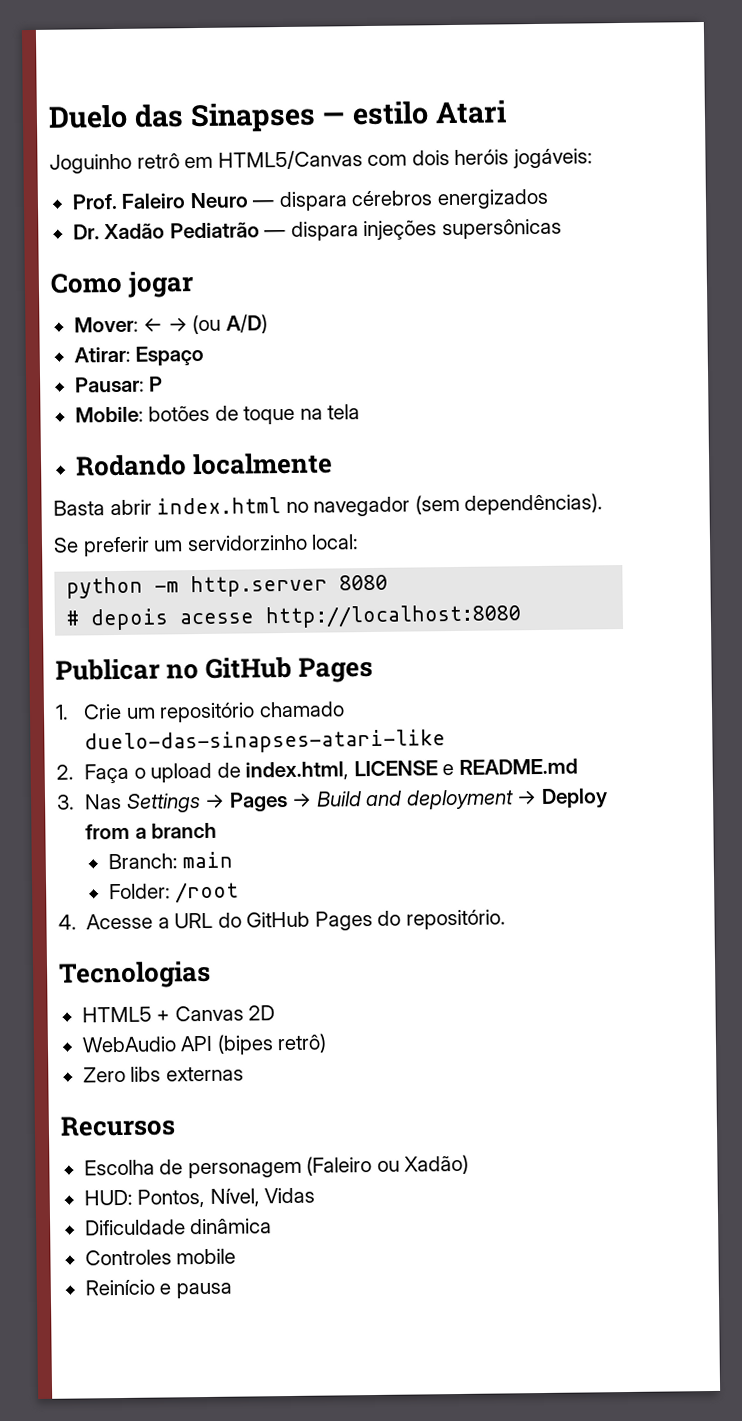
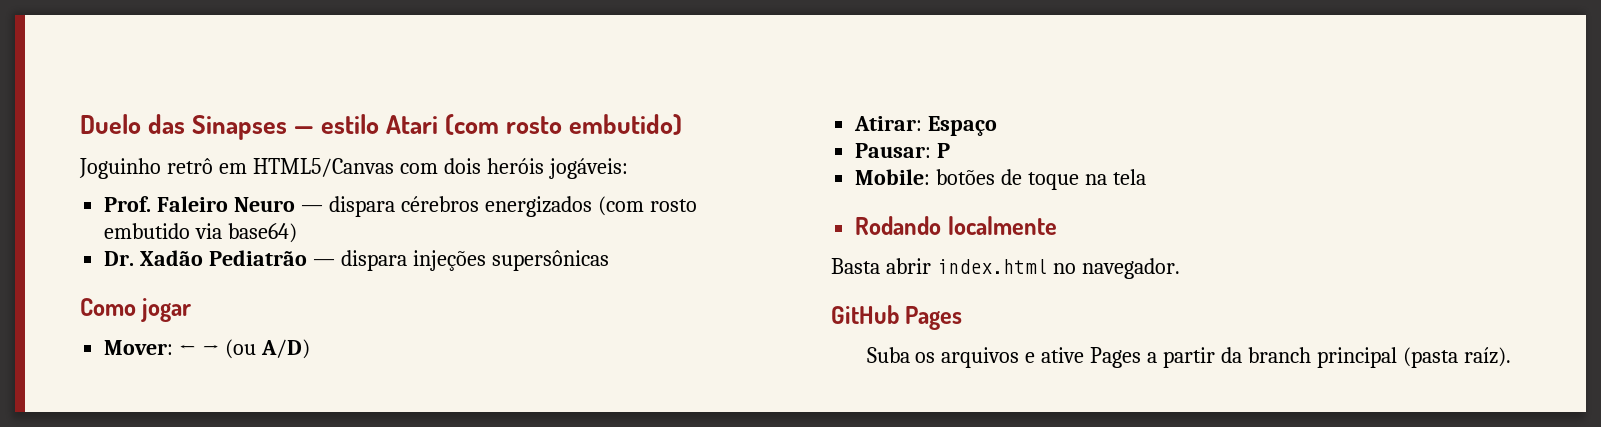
(508, 112) none -> [445,114,683,135] (com rosto embutido)
(549, 199) none -> [597,196,697,216] [104,223,298,243] (com rosto embutido via base64)
[313,493,604,517] [53,534,360,557] [66,574,389,599] [66,604,522,631] [55,656,374,683] [55,701,345,723] [84,729,447,755] [56,758,578,784] [56,788,608,813] [85,822,218,840] [107,851,234,870] [108,881,240,904] [58,909,506,931] [58,960,211,989] [81,1005,276,1023] [81,1033,328,1055] [82,1066,244,1083] [60,1115,176,1137] [83,1154,470,1179] [83,1187,316,1208] [84,1218,273,1236] [84,1248,237,1266] [84,1279,232,1299] navegador (sem dependências). // Se preferir um servidorzinho local: // python -m http.server 8080 // # depois acesse http://localhost:8080 // Publicar no GitHub Pages // 1. Crie um repositório chamado duelo-das-sinapses-atari-like // 2. Faça o upload de index.html, LICENSE e README.md // 3. Nas Settings → Pages → Build and deployment → Deploy from a branch // Branch: main // Folder: /root // 4. Acesse a URL do GitHub Pages do repositório. // Tecnologias // HTML5 + Canvas 2D // WebAudio API (bipes retrô) // Zero libs externas // Recursos // Escolha de personagem (Faleiro ou Xadão) // HUD: Pontos, Nível, Vidas // Dificuldade dinâmica // Controles mobile // Reinício e pausa -> [1081,258,1180,279] [831,305,963,330] [866,347,1511,368] navegador. // GitHub Pages // Suba os arquivos e ative Pages a partir da branch principal (pasta raíz).

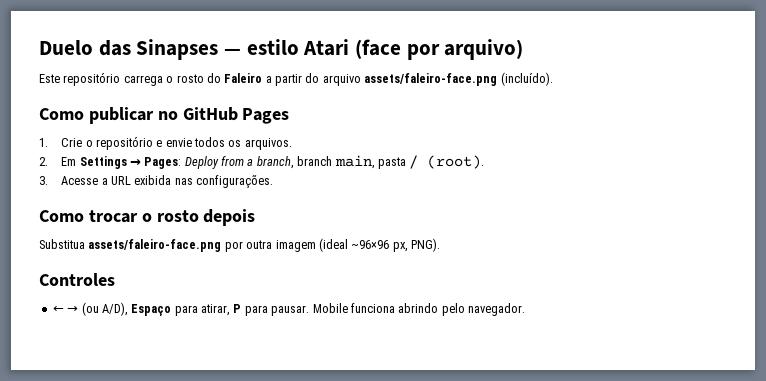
[445,114,683,135] [79,158,628,179] [104,196,697,217] [104,223,298,243] [104,250,609,271] [80,298,192,322] [104,340,174,355] (com rosto embutido) // Joguinho retrô em HTML5/Canvas com dois heróis jogáveis: // Prof. Faleiro Neuro — dispara cérebros energizados (com rosto embutido via base64) // Dr. Xadão Pediatrão — dispara injeções supersônicas // Como jogar // Mover: -> [355,39,524,60] [39,72,553,86] [39,107,290,124] [39,136,292,150] [39,155,485,169] [39,175,274,188] [39,209,256,226] [39,238,440,252] [39,273,115,286] (face por arquivo) // Este repositório carrega o rosto do Faleiro a partir do arquivo assets/faleiro-face.png (incluído). // Como publicar no GitHub Pages // 1. Crie o repositório e envie todos os arquivos. // 2. Em Settings → Pages: Deploy from a branch, branch main, pasta / (root). // 3. Acesse a URL exibida nas configurações. // Como trocar o rosto depois // Substitua assets/faleiro-face.png por outra imagem (ideal ~96×96 px, PNG). // Controles //
[260,339,310,359] [854,116,923,131] A/D) // Atirar: -> [101,302,128,316] A/D),
[855,143,932,158] // Pausar: -> [174,304,230,316] para atirar,
[855,169,1146,190] [855,216,1057,235] [831,258,1180,279] [831,305,963,330] [866,347,1511,368] // Mobile: botões de toque na tela // Rodando localmente // Basta abrir index.html no navegador. // GitHub Pages // Suba os arquivos e ative Pages a partir da branch principal (pasta raíz). -> [244,303,525,316] para pausar. Mobile funciona abrindo pelo navegador.

